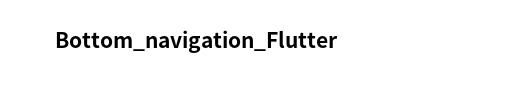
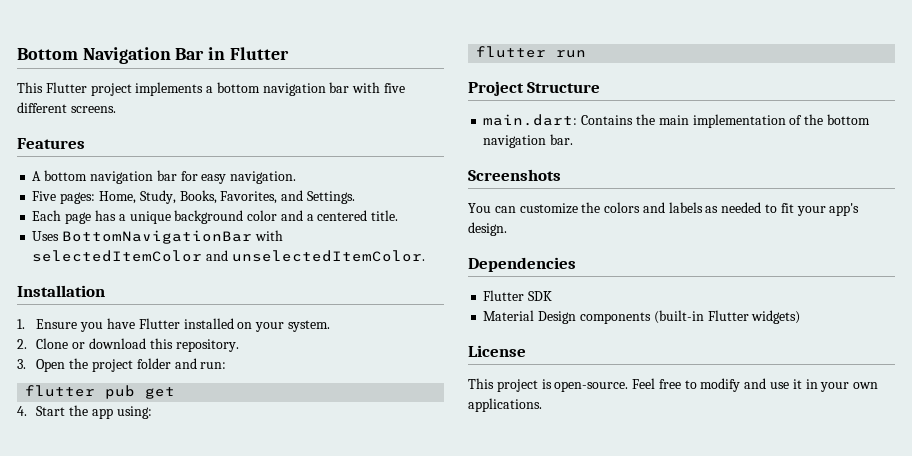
[55,30,338,53] Bottom_navigation_Flutter -> [17,47,289,64] [17,82,406,96] [17,102,116,113] [17,138,85,149] [32,170,297,184] [32,190,355,204] [32,210,399,224] [32,230,283,244] [32,250,425,262] [17,285,105,297] [17,318,330,332] [17,338,239,352] [17,358,227,372] [25,385,176,399] [17,405,152,419] [476,46,587,58] [468,81,601,96] [483,114,870,128] [483,134,574,148] [468,169,561,181] [468,202,860,216] [468,222,507,236] [468,257,576,272] [483,290,553,301] [483,310,801,324] [468,345,526,357] [468,378,879,392] [468,398,542,412] Bottom Navigation Bar in Flutter // This Flutter project implements a bottom navigation bar with five different screens. // Features // A bottom navigation bar for easy navigation. // Five pages: Home, Study, Books, Favorites, and Settings. // Each page has a unique background color and a centered title. // Uses BottomNavigationBar with selectedItemColor and unselectedItemColor. // Installation // 1. Ensure you have Flutter installed on your system. // 2. Clone or download this repository. // 3. Open the project folder and run: // flutter pub get // 4. Start the app using: // flutter run // Project Structure // main.dart: Contains the main implementation of the bottom navigation bar. // Screenshots // You can customize the colors and labels as needed to fit your app's design. // Dependencies // Flutter SDK // Material Design components (built-in Flutter widgets) // License // This project is open-source. Feel free to modify and use it in your own applications.

